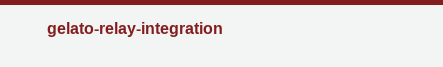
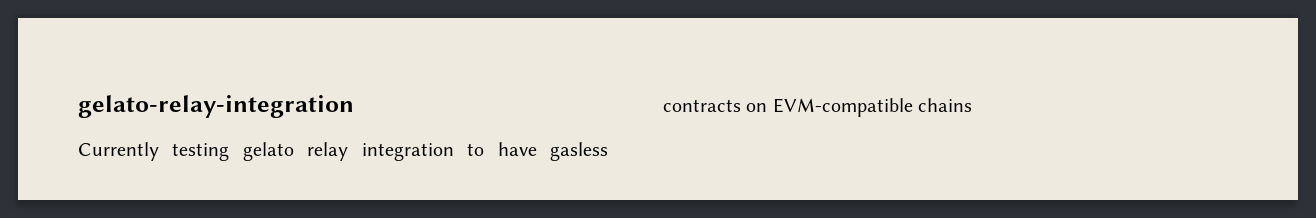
(223, 29) none -> [78,142,608,161] [663,98,973,117] // Currently testing gelato relay integration to have gasless contracts on EVM-compatible chains

